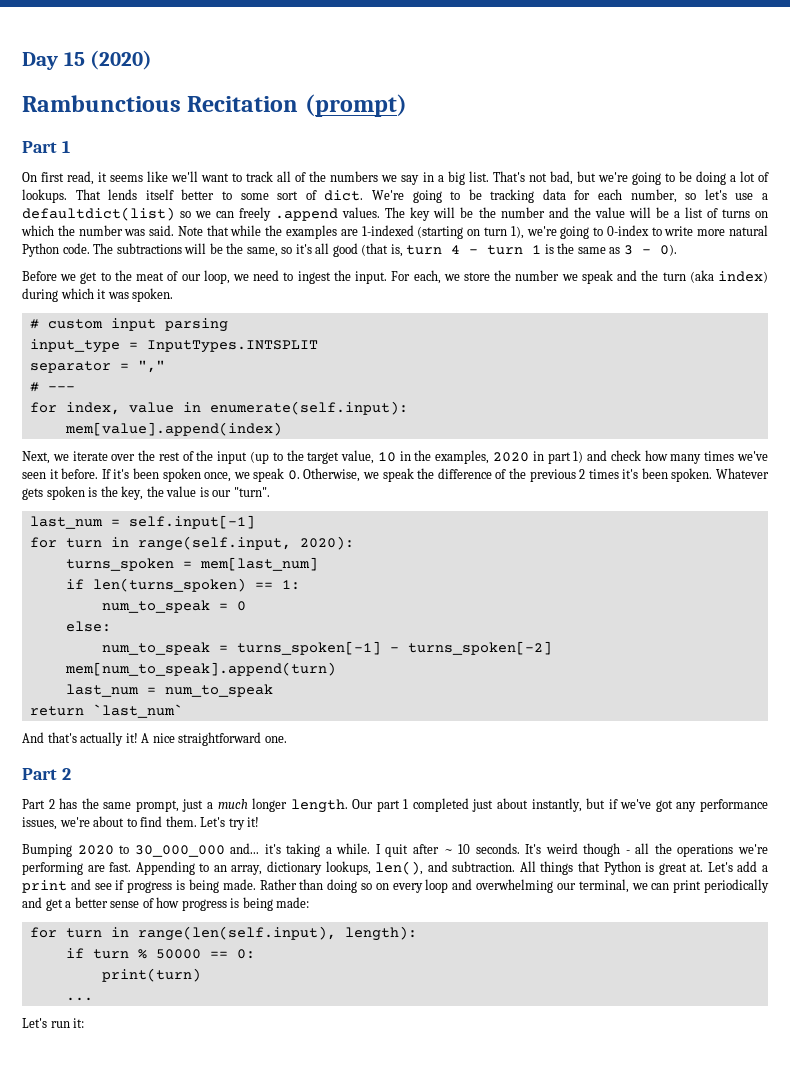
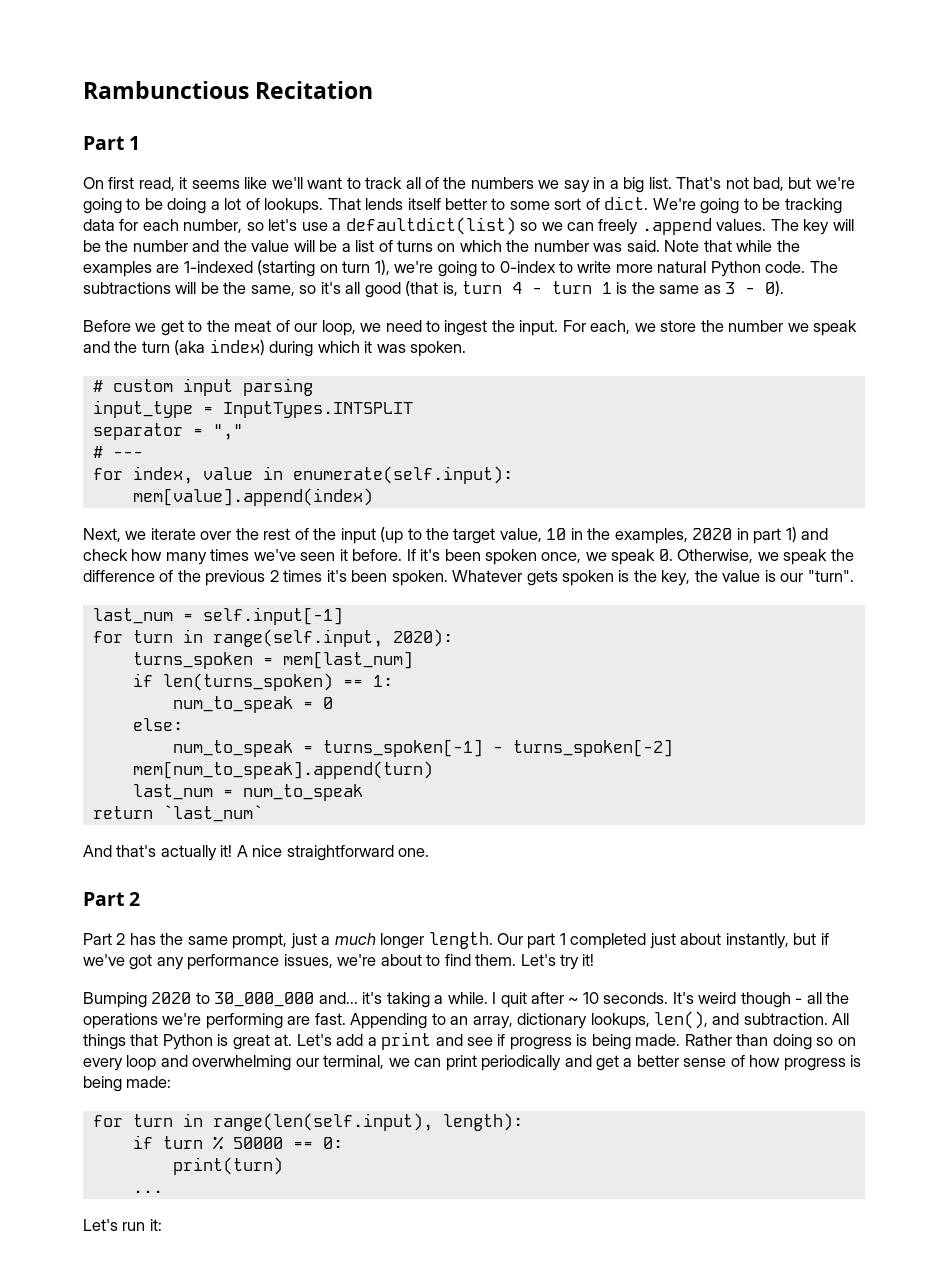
[22,50,153,70] Day 15 (2020) // -> (83, 90) none
[304,94,407,117] (prompt) -> (374, 90) none

